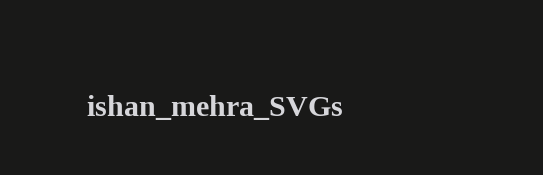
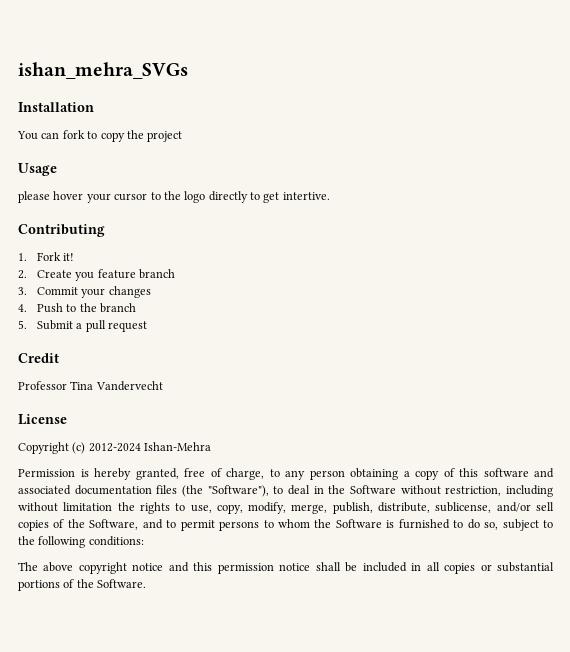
(343, 107) none -> [18,102,94,112] [17,130,183,142] [18,163,57,176] [18,191,330,203] [18,224,105,237] [18,252,75,261] [18,269,176,281] [18,286,151,298] [18,303,137,313] [18,320,148,332] [18,353,59,363] [18,381,163,391] [18,414,67,425] [18,442,212,454] [18,468,554,480] [18,485,553,497] [18,502,555,514] [18,519,554,531] [18,536,144,548] [18,562,554,574] [18,579,147,591] // Installation // You can fork to copy the project // Usage // please hover your cursor to the logo directly to get intertive. // Contributing // 1. Fork it! // 2. Create you feature branch // 3. Commit your changes // 4. Push to the branch // 5. Submit a pull request // Credit // Professor Tina Vandervecht // License // Copyright (c) 2012-2024 Ishan-Mehra // Permission is hereby granted, free of charge, to any person obtaining a copy of this software and associated documentation files (the "Software"), to deal in the Software without restriction, including without limitation the rights to use, copy, modify, merge, publish, distribute, sublicense, and/or sell copies of the Software, and to permit persons to whom the Software is furnished to do so, subject to the following conditions: // The above copyright notice and this permission notice shall be included in all copies or substantial portions of the Software.

